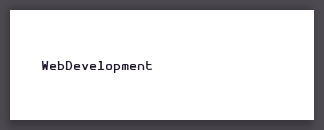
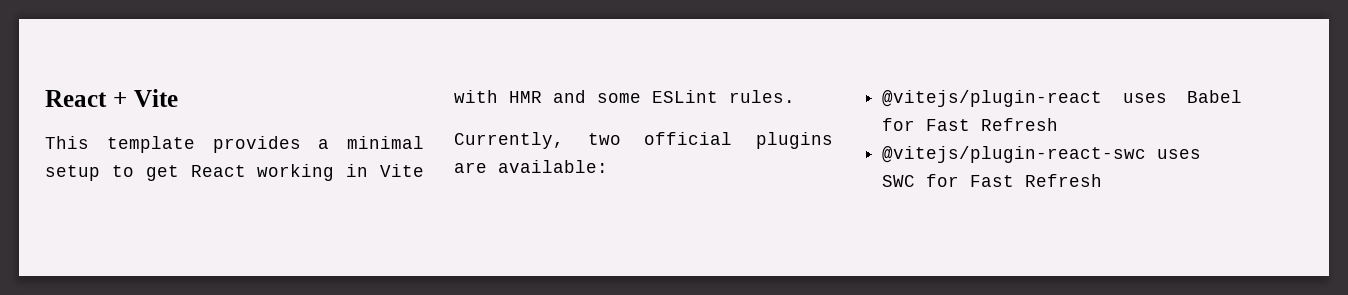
[41,61,153,73] WebDevelopment -> [45,89,178,107] [45,136,424,153] [45,164,424,181] [454,90,795,103] [454,132,833,149] [454,160,608,173] [882,90,1242,107] [882,118,1059,131] [882,146,1202,163] [882,174,1103,187] React + Vite // This template provides a minimal setup to get React working in Vite with HMR and some ESLint rules. // Currently, two official plugins are available: // @vitejs/plugin-react uses Babel for Fast Refresh // @vitejs/plugin-react-swc uses SWC for Fast Refresh

